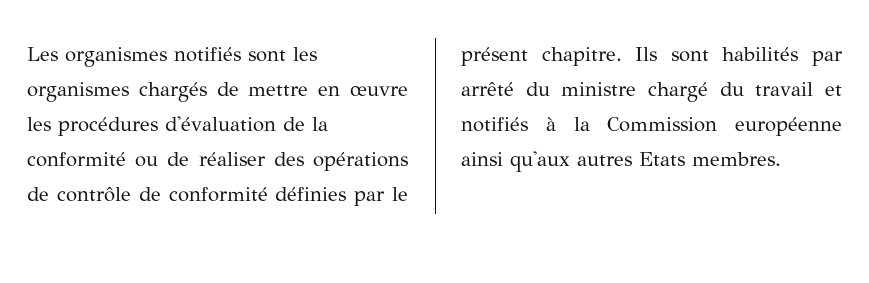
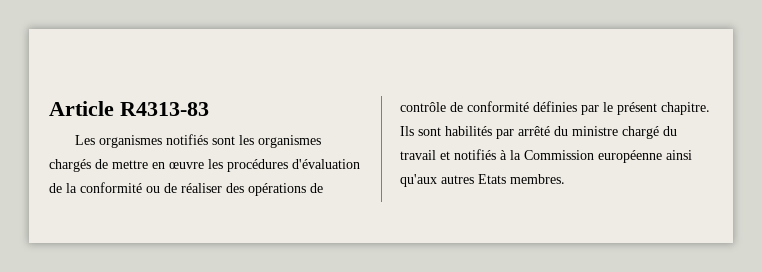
(27, 54) none -> [49,101,209,116] Article R4313-83 //

